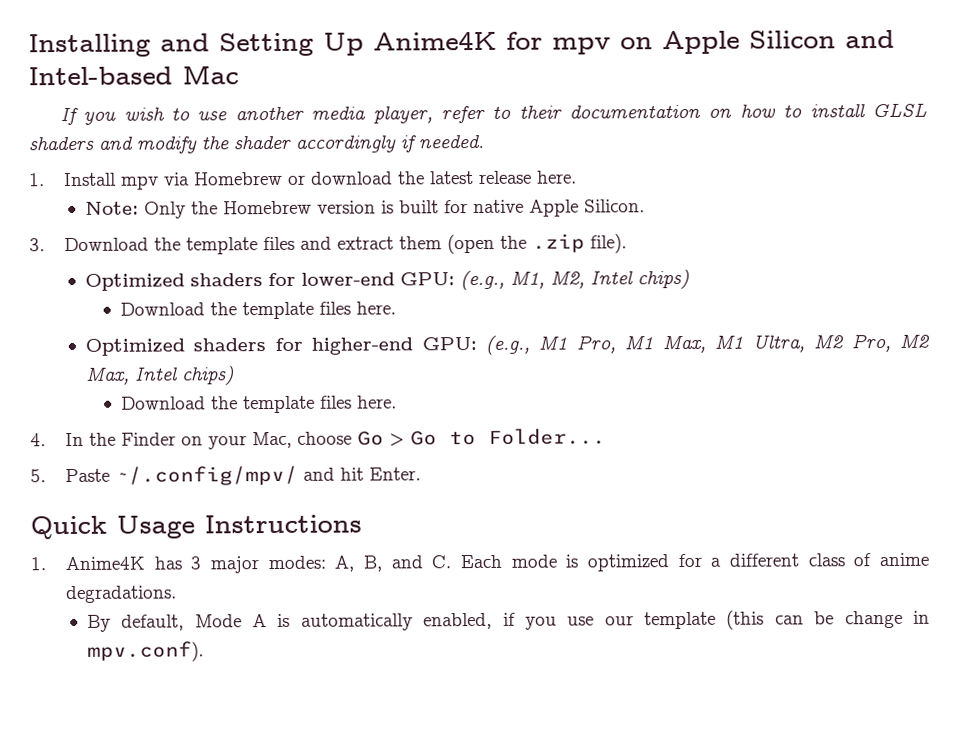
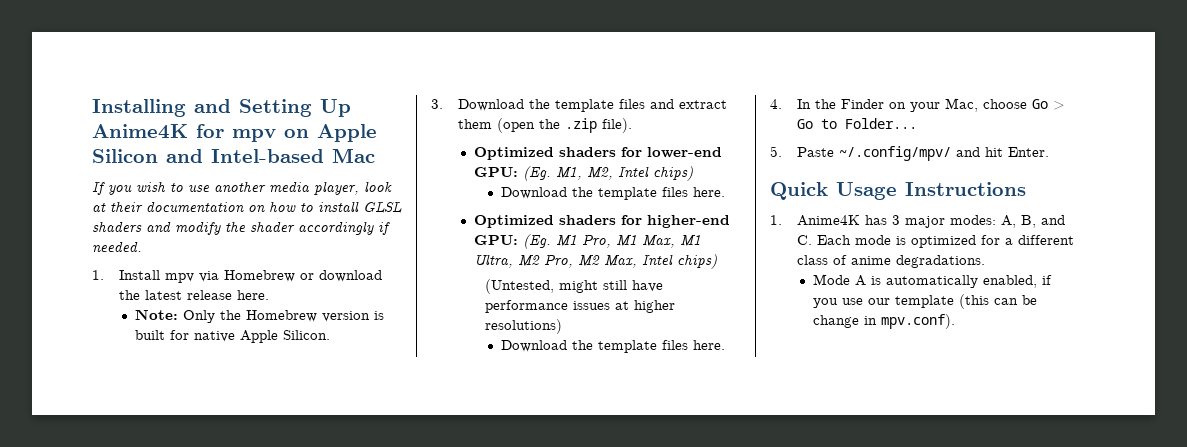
[440,105,512,124] refer to -> [364,181,392,192] [92,203,106,212] look at
[459,269,505,291] (e.g., -> [522,166,551,181] (Eg.
[485,334,531,355] (e.g., -> [522,234,551,249] (Eg.
(235, 375) none -> [484,279,663,294] [484,300,675,313] [484,319,562,334] // (Untested, might still have performance issues at higher resolutions)
[86,614,185,632] By default, -> (985, 261) none

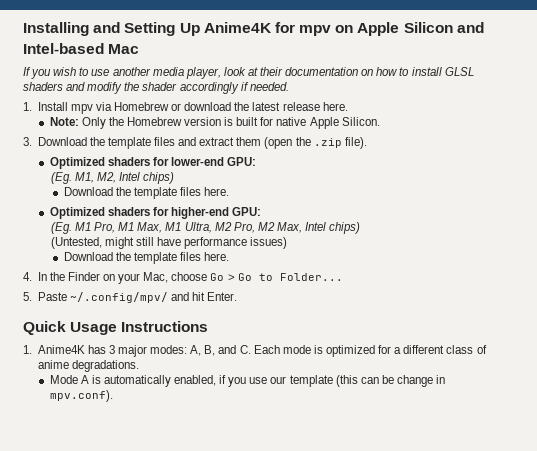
(518, 172) none -> (257, 161) //
(518, 240) none -> (262, 211) //
[572,300,675,313] [484,319,562,334] issues at higher resolutions) -> [250,237,288,249] issues)

